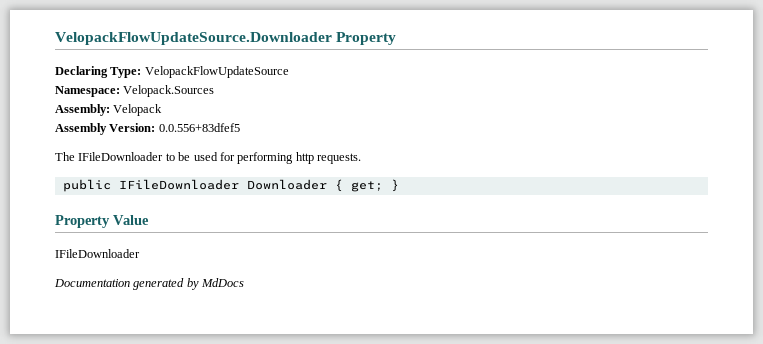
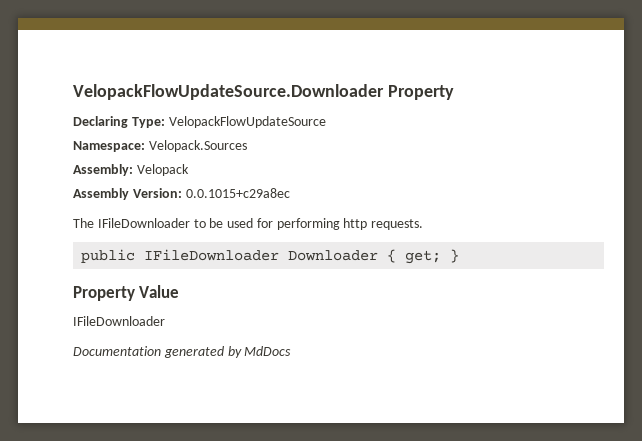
[158,123,240,132] 0.0.556+83dfef5 -> [185,188,290,198] 0.0.1015+c29a8ec

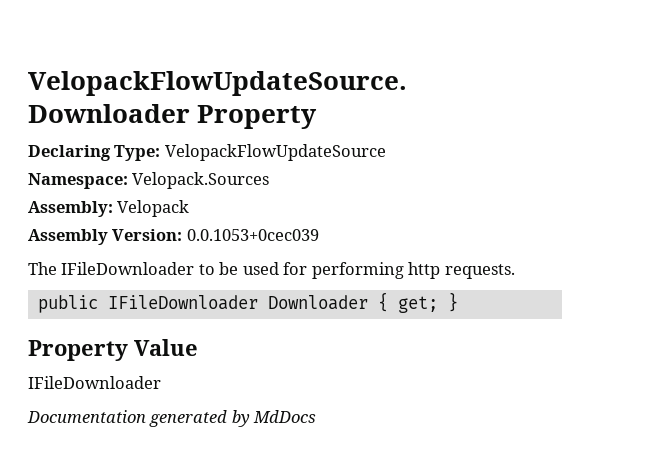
[185,188,290,198] 0.0.1015+c29a8ec -> [186,229,319,241] 0.0.1053+0cec039

